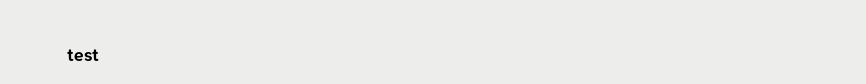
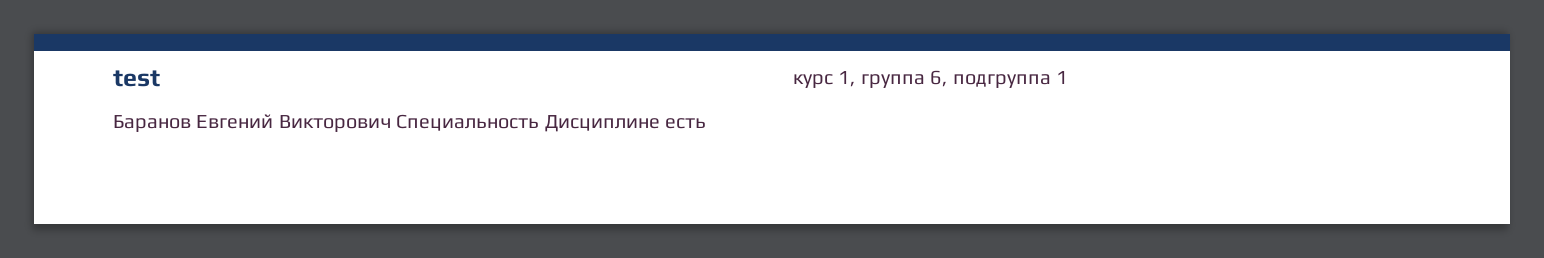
(99, 55) none -> [113,114,706,132] [793,70,1068,88] // Баранов Евгений Викторович Специальность Дисциплине есть курс 1, группа 6, подгруппа 1

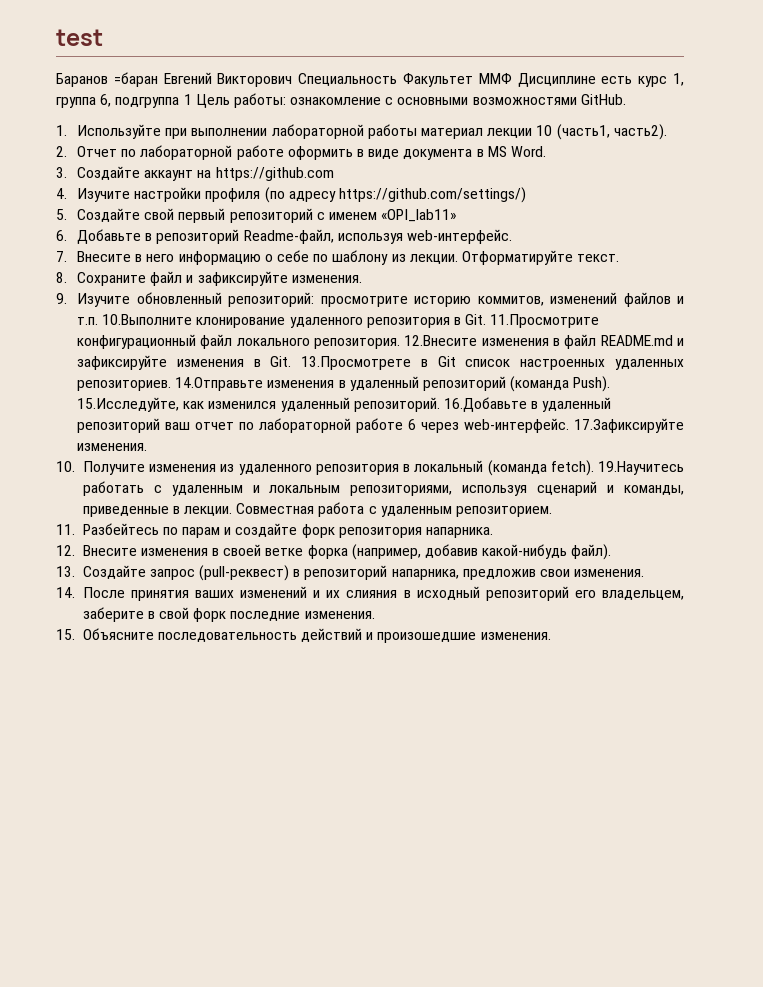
(191, 123) none -> [113,72,158,87] =баран
(540, 122) none -> [403,73,512,87] Факультет ММФ
(1068, 77) none -> [195,93,626,108] [56,124,667,140] [56,145,546,160] [56,166,334,181] [56,187,526,203] [56,208,457,223] [56,229,512,244] [56,250,620,265] [56,271,362,286] [56,292,684,307] [77,314,600,328] [77,334,684,349] [77,355,684,370] [77,376,611,392] [77,397,612,412] [77,418,684,433] [77,443,148,451] [56,460,684,476] [82,481,684,496] [82,502,553,517] [56,523,494,538] [56,544,612,560] [56,565,645,581] [56,586,685,601] [82,607,375,622] [56,628,551,643] Цель работы: ознакомление с основными возможностями GitHub. // 1. Используйте при выполнении лабораторной работы материал лекции 10 (часть1, часть2). // 2. Отчет по лабораторной работе оформить в виде документа в MS Word. // 3. Создайте аккаунт на https://github.com // 4. Изучите настройки профиля (по адресу https://github.com/settings/) // 5. Создайте свой первый репозиторий с именем «OPI_lab11» // 6. Добавьте в репозиторий Readme-файл, используя web-интерфейс. // 7. Внесите в него информацию о себе по шаблону из лекции. Отформатируйте текст. // 8. Сохраните файл и зафиксируйте изменения. // 9. Изучите обновленный репозиторий: просмотрите историю коммитов, изменений файлов и т.п. 10.Выполните клонирование удаленного репозитория в Git. 11.Просмотрите конфигурационный файл локального репозитория. 12.Внесите изменения в файл README.md и зафиксируйте изменения в Git. 13.Просмотрете в Git список настроенных удаленных репозиториев. 14.Отправьте изменения в удаленный репозиторий (команда Push). 15.Исследуйте, как изменился удаленный репозиторий. 16.Добавьте в удаленный репозиторий ваш отчет по лабораторной работе 6 через web-интерфейс. 17.Зафиксируйте изменения. // 10. Получите изменения из удаленного репозитория в локальный (команда fetch). 19.Научитесь работать с удаленным и локальным репозиториями, используя сценарий и команды, приведенные в лекции. Совместная работа с удаленным репозиторием. // 11. Разбейтесь по парам и создайте форк репозитория напарника. // 12. Внесите изменения в своей ветке форка (например, добавив какой-нибудь файл). // 13. Создайте запрос (pull-реквест) в репозиторий напарника, предложив свои изменения. // 14. После принятия ваших изменений и их слияния в исходный репозиторий его владельцем, заберите в свой форк последние изменения. // 15. Объясните последовательность действий и произошедшие изменения.

